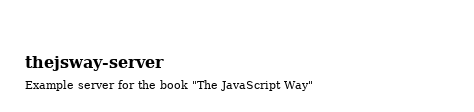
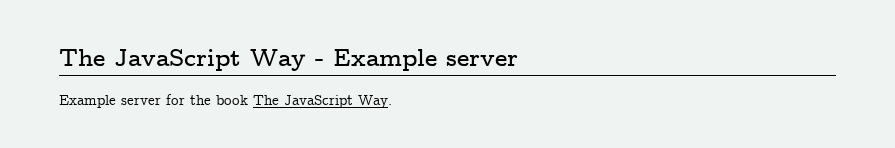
[25,56,164,71] thejsway-server -> [59,49,518,71] The JavaScript Way - Example server
[192,80,313,91] "The JavaScript Way" -> [253,95,392,108] The JavaScript Way.

